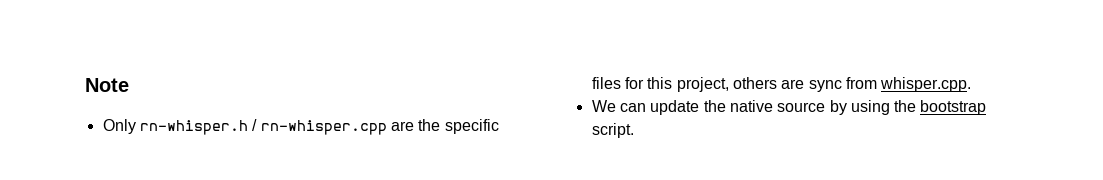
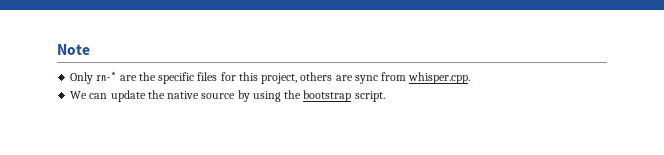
[139,119,387,135] rn-whisper.h / rn-whisper.cpp -> [96,71,117,81] rn-*

